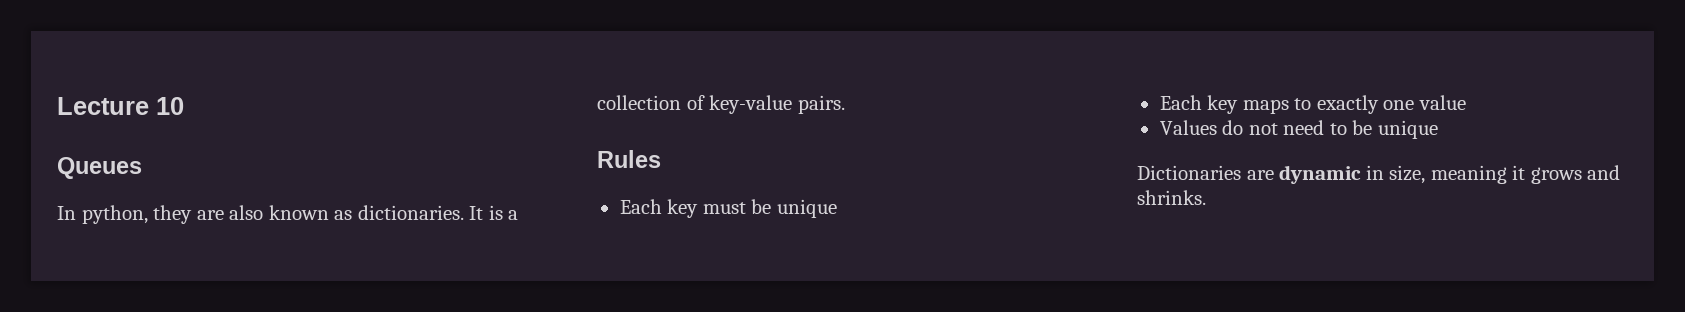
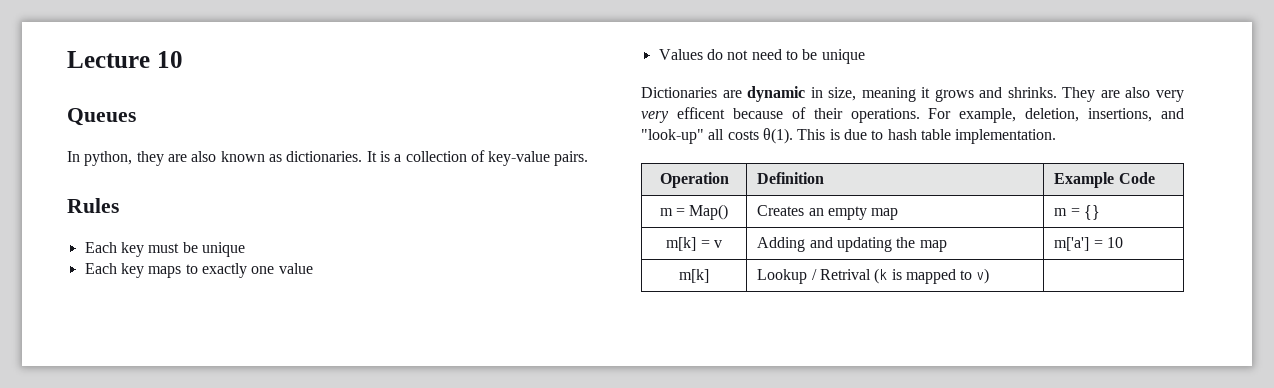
(1206, 197) none -> [1062,87,1184,102] [641,107,1184,123] [641,128,1057,144] [659,172,729,188] [757,172,825,184] [1054,172,1155,188] [659,204,729,220] [757,205,899,220] [1054,205,1100,220] [666,237,722,251] [757,237,947,252] [1054,237,1123,251] [679,269,709,283] [757,268,990,284] They are also very very efficent because of their operations. For example, deletion, insertions, and "look-up" all costs θ(1). This is due to hash table implementation. // Operation | Definition | Example Code // m = Map() | Creates an empty map | m = {} // m[k] = v | Adding and updating the map | m['a'] = 10 // m[k] | Lookup / Retrival (k is mapped to v) |

